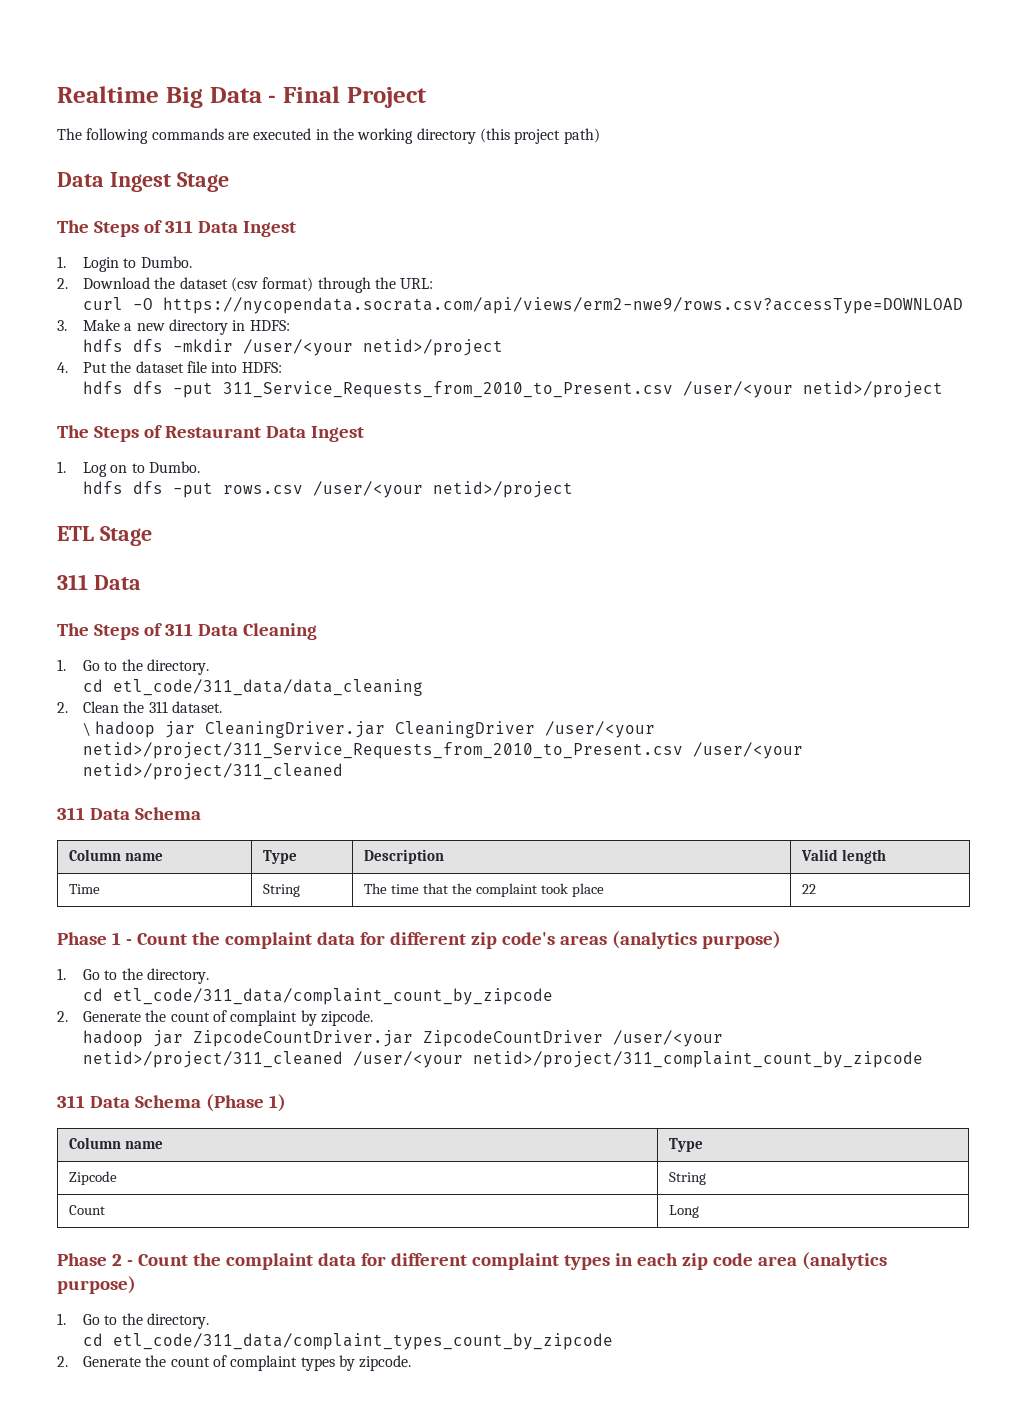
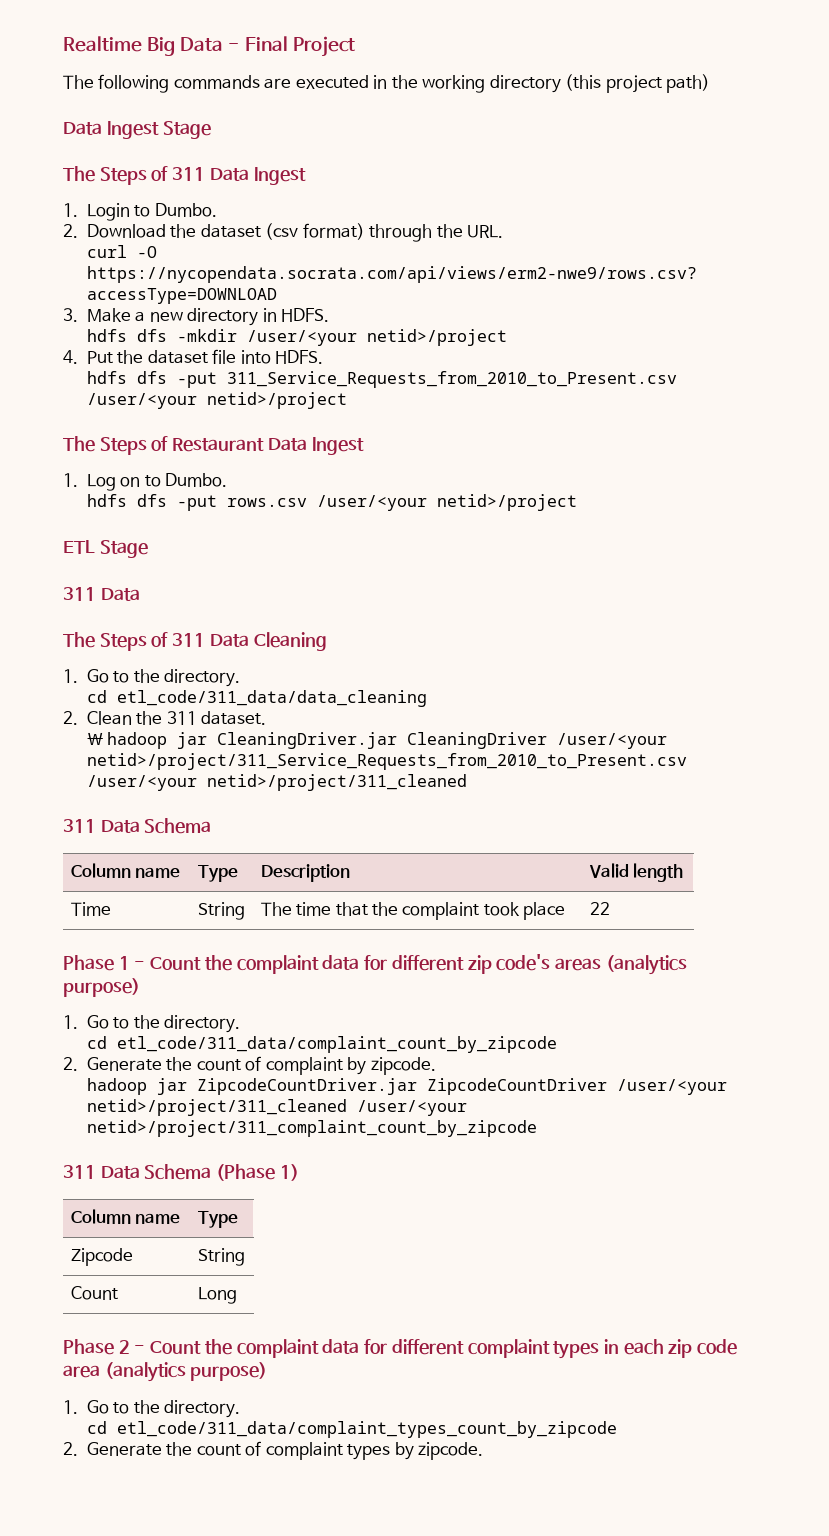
[400,278,434,289] URL: -> [467,225,504,238] URL.
[249,320,290,331] HDFS: -> [281,308,330,322] HDFS.
[241,362,282,373] HDFS: -> [275,350,324,364] HDFS.

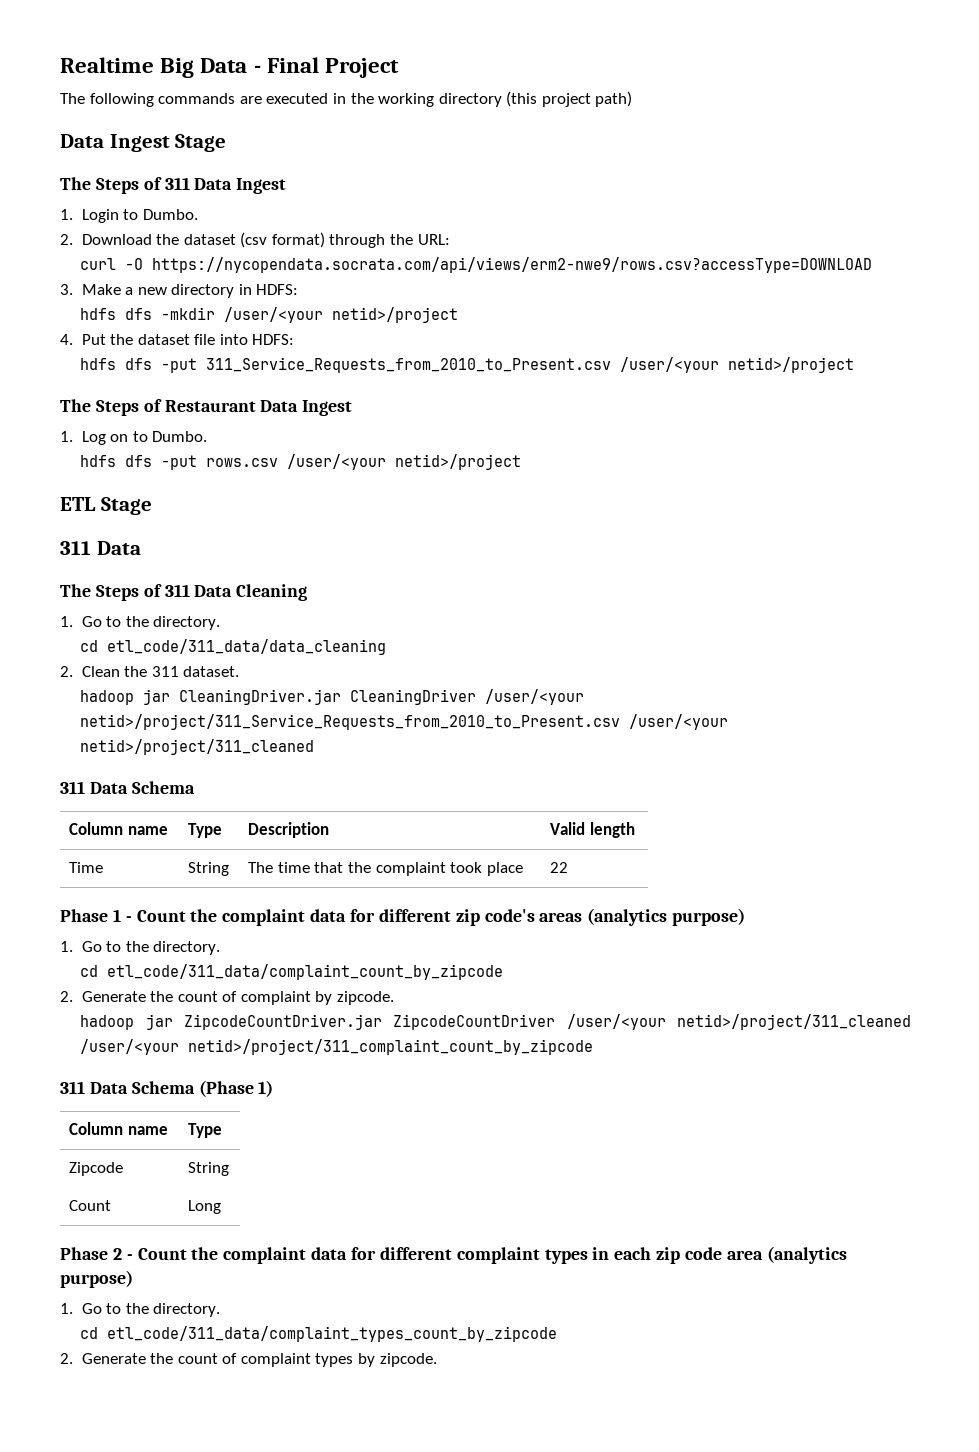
[467,225,504,238] URL. -> [417,234,450,245] URL:
[281,308,330,322] HDFS. -> [256,284,299,295] HDFS:
[275,350,324,364] HDFS. -> [252,334,295,345] HDFS:
[86,732,103,745] \ -> (240, 671) none

